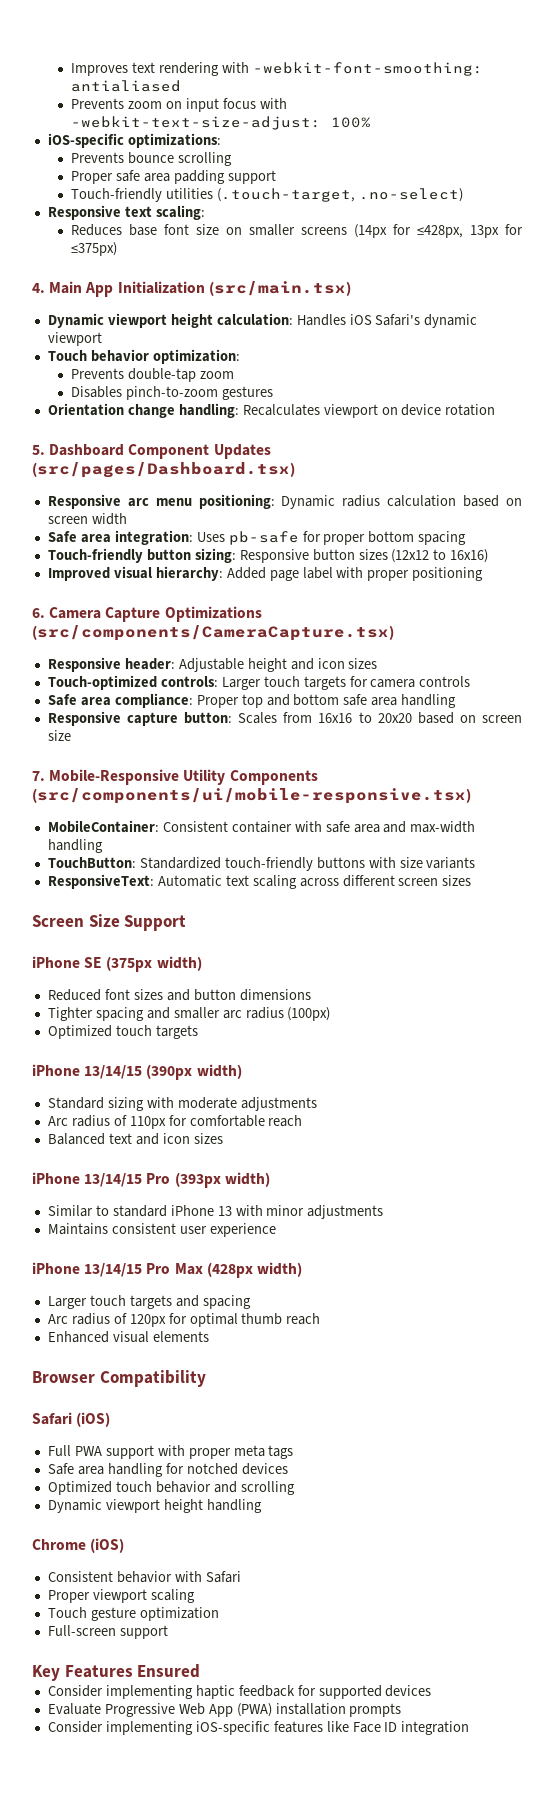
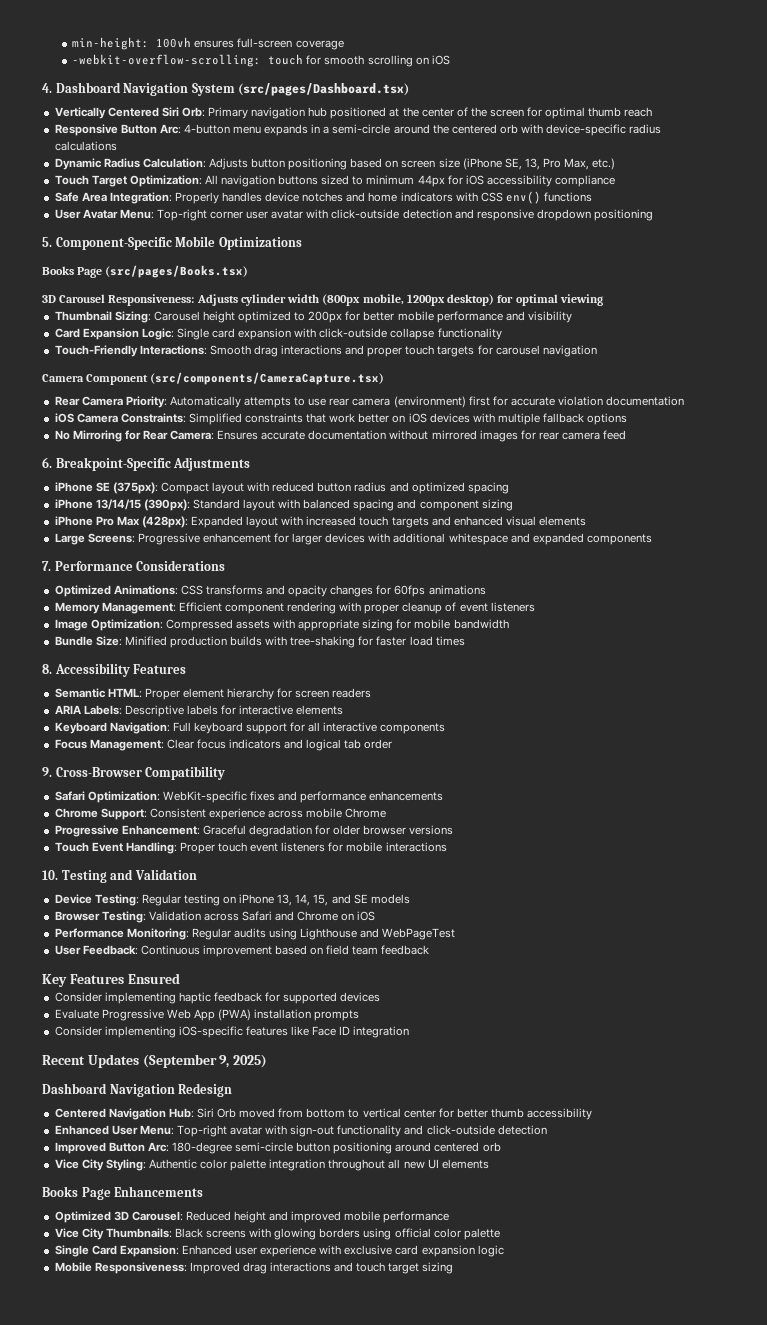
[71,62,483,76] [71,80,182,92] [71,98,287,112] [71,116,372,130] [47,133,221,148] [71,152,233,166] [71,170,276,184] [71,188,464,202] [47,205,205,220] [71,224,524,238] [71,242,118,256] [32,281,351,297] [47,313,478,328] [47,332,102,346] [47,349,240,364] [71,368,235,382] [71,386,274,400] [47,403,496,418] [32,444,271,459] [32,462,295,478] [47,494,523,509] [47,513,127,525] [47,530,467,545] [47,548,489,563] [47,566,484,581] [32,606,262,622] [32,625,394,641] [47,657,378,672] [47,675,471,690] [47,693,457,708] [47,711,523,726] [47,730,71,741] [32,769,318,785] [32,788,471,804] [47,820,476,833] [47,839,103,853] [47,857,476,871] [47,874,472,889] [32,914,187,931] [32,956,202,972] [47,989,311,1001] [47,1007,331,1021] [47,1025,198,1039] [32,1064,242,1080] [47,1097,317,1111] [47,1115,303,1129] [47,1133,223,1145] [32,1172,270,1188] [47,1205,384,1219] [47,1223,276,1237] [32,1262,302,1278] [47,1295,251,1309] [47,1313,321,1327] [47,1331,209,1343] [32,1370,206,1387] [32,1412,111,1427] [47,1445,294,1459] [47,1463,288,1477] [47,1481,295,1495] [47,1499,262,1513] [32,1538,125,1553] [47,1571,241,1583] [47,1589,195,1603] [47,1607,219,1621] [47,1625,168,1639] Improves text rendering with -webkit-font-smoothing: antialiased // Prevents zoom on input focus with -webkit-text-size-adjust: 100% // iOS-specific optimizations: // Prevents bounce scrolling // Proper safe area padding support // Touch-friendly utilities (.touch-target, .no-select) // Responsive text scaling: // Reduces base font size on smaller screens (14px for ≤428px, 13px for ≤375px) // 4. Main App Initialization (src/main.tsx) // Dynamic viewport height calculation: Handles iOS Safari's dynamic viewport // Touch behavior optimization: // Prevents double-tap zoom // Disables pinch-to-zoom gestures // Orientation change handling: Recalculates viewport on device rotation // 5. Dashboard Component Updates (src/pages/Dashboard.tsx) // Responsive arc menu positioning: Dynamic radius calculation based on screen width // Safe area integration: Uses pb-safe for proper bottom spacing // Touch-friendly button sizing: Responsive button sizes (12x12 to 16x16) // Improved visual hierarchy: Added page label with proper positioning // 6. Camera Capture Optimizations (src/components/CameraCapture.tsx) // Responsive header: Adjustable height and icon sizes // Touch-optimized controls: Larger touch targets for camera controls // Safe area compliance: Proper top and bottom safe area handling // Responsive capture button: Scales from 16x16 to 20x20 based on screen size // 7. Mobile-Responsive Utility Components (src/components/ui/mobile-responsive.tsx) // MobileContainer: Consistent container with safe area and max-width handling // TouchButton: Standardized touch-friendly buttons with size variants // ResponsiveText: Automatic text scaling across different screen sizes // Screen Size Support // iPhone SE (375px width) // Reduced font sizes and button dimensions // Tighter spacing and smaller arc radius (100px) // Optimized touch targets // iPhone 13/14/15 (390px width) // Standard sizing with moderate adjustments // Arc radius of 110px for comfortable reach // Balanced text and icon sizes // iPhone 13/14/15 Pro (393px width) // Similar to standard iPhone 13 with minor adjustments // Maintains consistent user experience // iPhone 13/14/15 Pro Max (428px width) // Larger touch targets and spacing // Arc radius of 120px for optimal thumb reach // Enhanced visual elements // Browser Compatibility // Safari (iOS) // Full PWA support with proper meta tags // Safe area handling for notched devices // Optimized touch behavior and scrolling // Dynamic viewport height handling // Chrome (iOS) // Consistent behavior with Safari // Proper viewport scaling // Touch gesture optimization // Full-screen support -> [72,37,344,50] [72,54,450,67] [42,82,410,96] [54,107,653,119] [54,124,662,136] [54,141,117,151] [54,158,616,170] [54,175,616,187] [54,191,593,204] [54,209,654,221] [42,236,302,250] [42,265,249,278] [42,294,603,306] [54,311,572,323] [54,328,502,340] [54,345,597,357] [42,372,385,385] [54,396,685,408] [54,413,628,425] [54,430,627,442] [42,457,251,471] [54,482,509,494] [54,499,513,511] [54,516,587,528] [54,533,652,545] [42,560,226,571] [54,585,486,597] [54,602,535,614] [54,619,509,631] [54,636,465,648] [42,663,187,677] [54,688,372,700] [54,705,344,717] [54,722,446,734] [54,739,393,751] [42,766,226,780] [54,791,444,803] [54,808,387,820] [54,825,454,837] [54,842,447,854] [42,869,197,883] [54,894,410,906] [54,911,376,923] [54,928,456,940] [54,945,430,957] min-height: 100vh ensures full-screen coverage // -webkit-overflow-scrolling: touch for smooth scrolling on iOS // 4. Dashboard Navigation System (src/pages/Dashboard.tsx) // Vertically Centered Siri Orb: Primary navigation hub positioned at the center of the screen for optimal thumb reach // Responsive Button Arc: 4-button menu expands in a semi-circle around the centered orb with device-specific radius calculations // Dynamic Radius Calculation: Adjusts button positioning based on screen size (iPhone SE, 13, Pro Max, etc.) // Touch Target Optimization: All navigation buttons sized to minimum 44px for iOS accessibility compliance // Safe Area Integration: Properly handles device notches and home indicators with CSS env() functions // User Avatar Menu: Top-right corner user avatar with click-outside detection and responsive dropdown positioning // 5. Component-Specific Mobile Optimizations // Books Page (src/pages/Books.tsx) // 3D Carousel Responsiveness: Adjusts cylinder width (800px mobile, 1200px desktop) for optimal viewing // Thumbnail Sizing: Carousel height optimized to 200px for better mobile performance and visibility // Card Expansion Logic: Single card expansion with click-outside collapse functionality // Touch-Friendly Interactions: Smooth drag interactions and proper touch targets for carousel navigation // Camera Component (src/components/CameraCapture.tsx) // Rear Camera Priority: Automatically attempts to use rear camera (environment) first for accurate violation documentation // iOS Camera Constraints: Simplified constraints that work better on iOS devices with multiple fallback options // No Mirroring for Rear Camera: Ensures accurate documentation without mirrored images for rear camera feed // 6. Breakpoint-Specific Adjustments // iPhone SE (375px): Compact layout with reduced button radius and optimized spacing // iPhone 13/14/15 (390px): Standard layout with balanced spacing and component sizing // iPhone Pro Max (428px): Expanded layout with increased touch targets and enhanced visual elements // Large Screens: Progressive enhancement for larger devices with additional whitespace and expanded components // 7. Performance Considerations // Optimized Animations: CSS transforms and opacity changes for 60fps animations // Memory Management: Efficient component rendering with proper cleanup of event listeners // Image Optimization: Compressed assets with appropriate sizing for mobile bandwidth // Bundle Size: Minified production builds with tree-shaking for faster load times // 8. Accessibility Features // Semantic HTML: Proper element hierarchy for screen readers // ARIA Labels: Descriptive labels for interactive elements // Keyboard Navigation: Full keyboard support for all interactive components // Focus Management: Clear focus indicators and logical tab order // 9. Cross-Browser Compatibility // Safari Optimization: WebKit-specific fixes and performance enhancements // Chrome Support: Consistent experience across mobile Chrome // Progressive Enhancement: Graceful degradation for older browser versions // Touch Event Handling: Proper touch event listeners for mobile interactions // 10. Testing and Validation // Device Testing: Regular testing on iPhone 13, 14, 15, and SE models // Browser Testing: Validation across Safari and Chrome on iOS // Performance Monitoring: Regular audits using Lighthouse and WebPageTest // User Feedback: Continuous improvement based on field team feedback
(470, 1728) none -> [42,1054,268,1068] [42,1083,233,1097] [54,1108,593,1120] [54,1125,547,1137] [54,1142,501,1154] [54,1159,489,1171] [42,1186,204,1200] [54,1211,450,1223] [54,1228,500,1240] [54,1245,504,1257] [54,1262,454,1274] // Recent Updates (September 9, 2025) // Dashboard Navigation Redesign // Centered Navigation Hub: Siri Orb moved from bottom to vertical center for better thumb accessibility // Enhanced User Menu: Top-right avatar with sign-out functionality and click-outside detection // Improved Button Arc: 180-degree semi-circle button positioning around centered orb // Vice City Styling: Authentic color palette integration throughout all new UI elements // Books Page Enhancements // Optimized 3D Carousel: Reduced height and improved mobile performance // Vice City Thumbnails: Black screens with glowing borders using official color palette // Single Card Expansion: Enhanced user experience with exclusive card expansion logic // Mobile Responsiveness: Improved drag interactions and touch target sizing

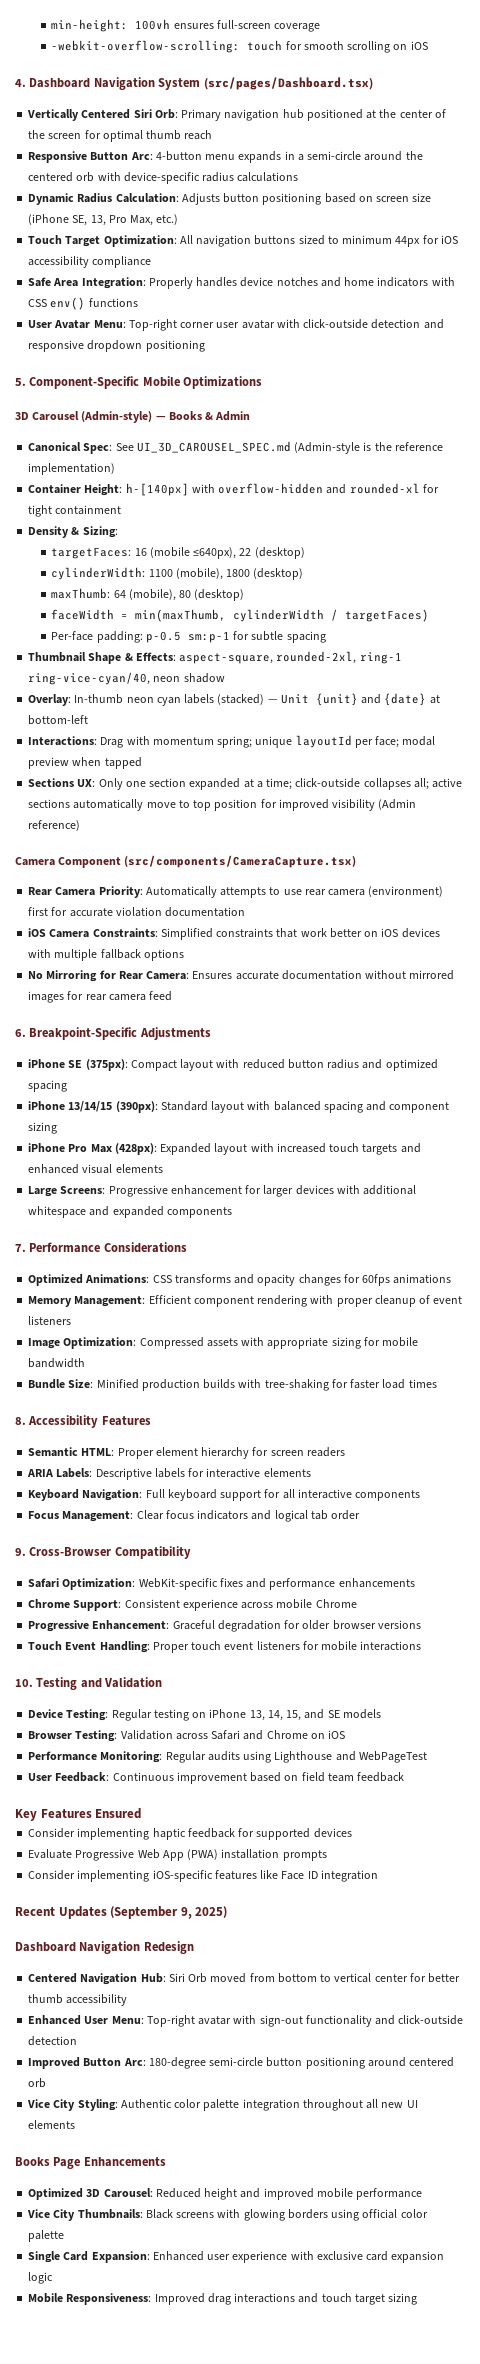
[42,265,249,278] // Books Page (src/pages/Books.tsx) -> (263, 382) none
[108,294,603,306] [54,311,572,323] [54,328,502,340] [54,345,597,357] Responsiveness: Adjusts cylinder width (800px mobile, 1200px desktop) for optimal viewing // Thumbnail Sizing: Carousel height optimized to 200px for better mobile performance and visibility // Card Expansion Logic: Single card expansion with click-outside collapse functionality // Touch-Friendly Interactions: Smooth drag interactions and proper touch targets for carousel navigation -> [81,411,251,423] [28,441,443,454] [28,463,116,475] [28,483,439,496] [28,505,122,517] [28,526,118,538] [51,547,305,559] [51,567,304,580] [51,588,245,601] [51,609,430,622] [51,631,326,643] [28,651,402,664] [28,672,225,685] [28,693,440,706] [28,715,89,725] [28,735,436,748] [28,757,142,769] [28,778,463,790] [28,799,417,811] [28,820,81,831] (Admin-style) — Books & Admin // Canonical Spec: See UI_3D_CAROUSEL_SPEC.md (Admin-style is the reference implementation) // Container Height: h-[140px] with overflow-hidden and rounded-xl for tight containment // Density & Sizing: // targetFaces: 16 (mobile ≤640px), 22 (desktop) // cylinderWidth: 1100 (mobile), 1800 (desktop) // maxThumb: 64 (mobile), 80 (desktop) // faceWidth = min(maxThumb, cylinderWidth / targetFaces) // Per-face padding: p-0.5 sm:p-1 for subtle spacing // Thumbnail Shape & Effects: aspect-square, rounded-2xl, ring-1 ring-vice-cyan/40, neon shadow // Overlay: In-thumb neon cyan labels (stacked) — Unit {unit} and {date} at bottom-left // Interactions: Drag with momentum spring; unique layoutId per face; modal preview when tapped // Sections UX: Only one section expanded at a time; click-outside collapses all; active sections automatically move to top position for improved visibility (Admin reference)

